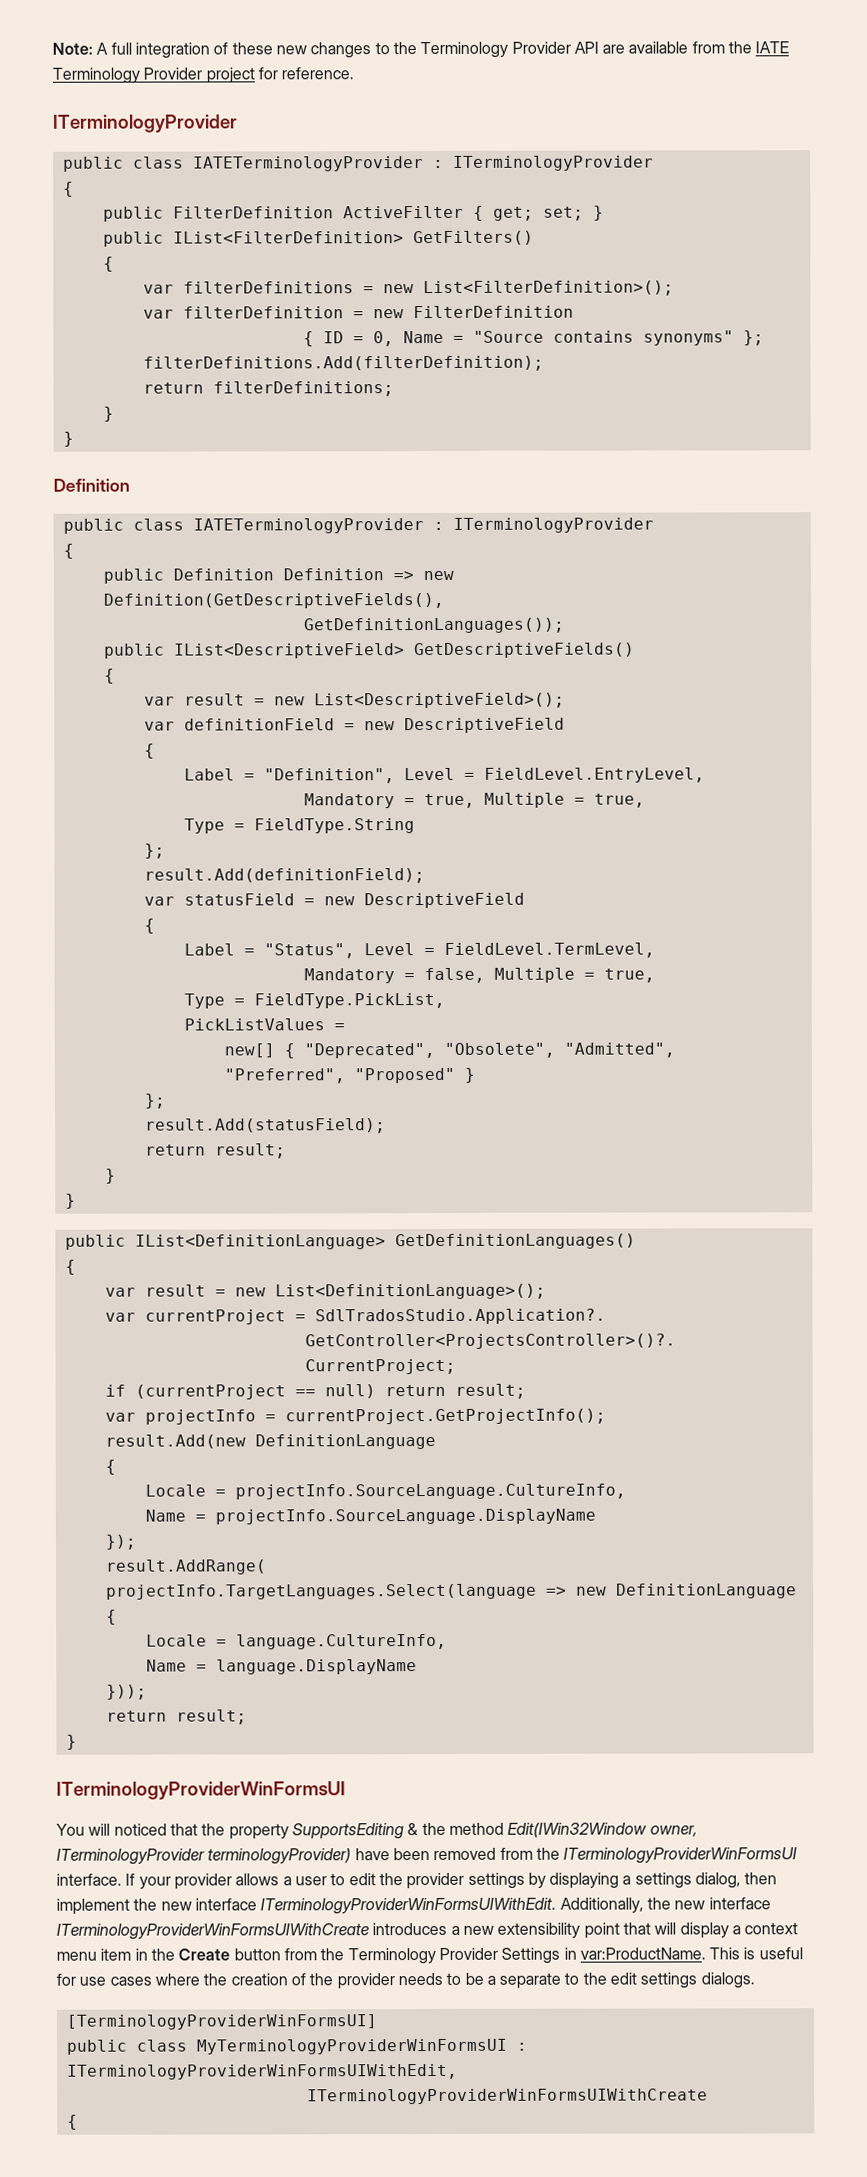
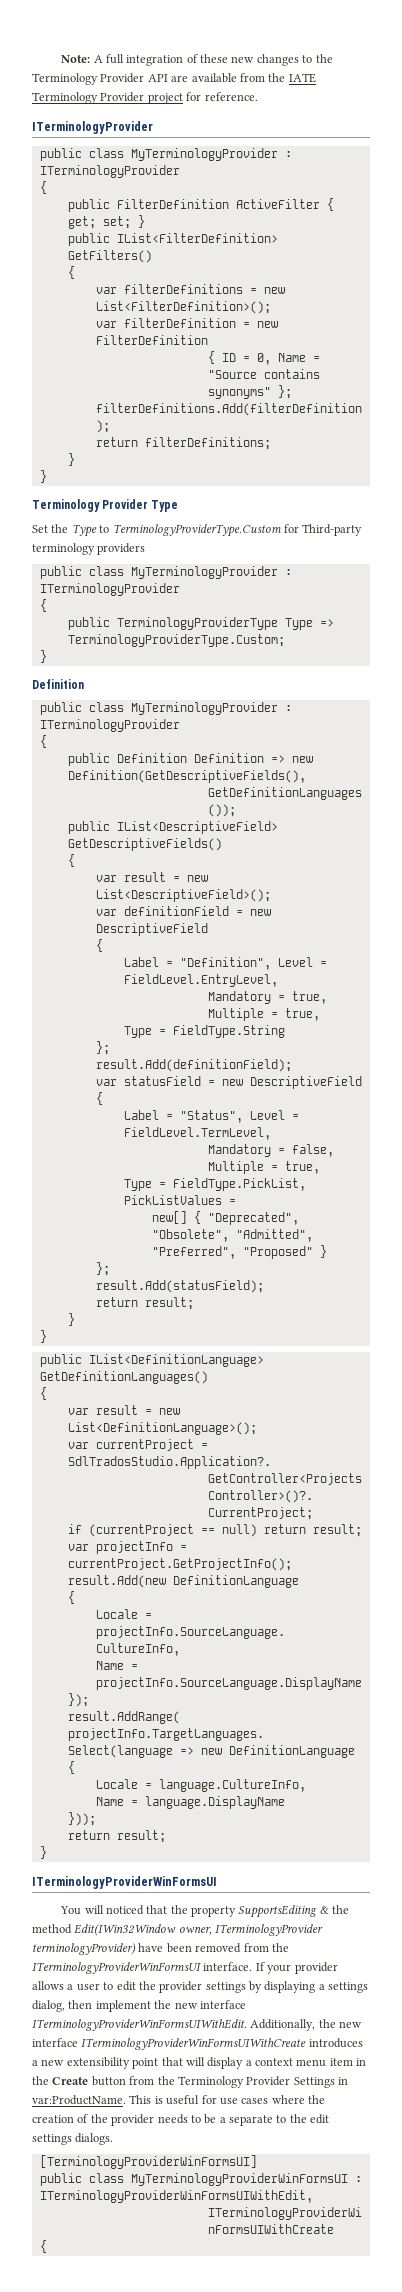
[192,156,424,172] IATETerminologyProvider -> [130,148,278,161] MyTerminologyProvider
(74, 439) none -> [32,499,179,512] [32,524,363,537] [32,543,146,555] [39,566,292,579] [39,583,180,596] [39,599,47,612] [67,617,334,630] [67,634,285,647] [39,650,47,663] // Terminology Provider Type // Set the Type to TerminologyProviderType.Custom for Third-party terminology providers // public class MyTerminologyProvider : ITerminologyProvider // { // public TerminologyProviderType Type => TerminologyProviderType.Custom; // }
[192,518,424,534] IATETerminologyProvider -> [130,702,278,715] MyTerminologyProvider

